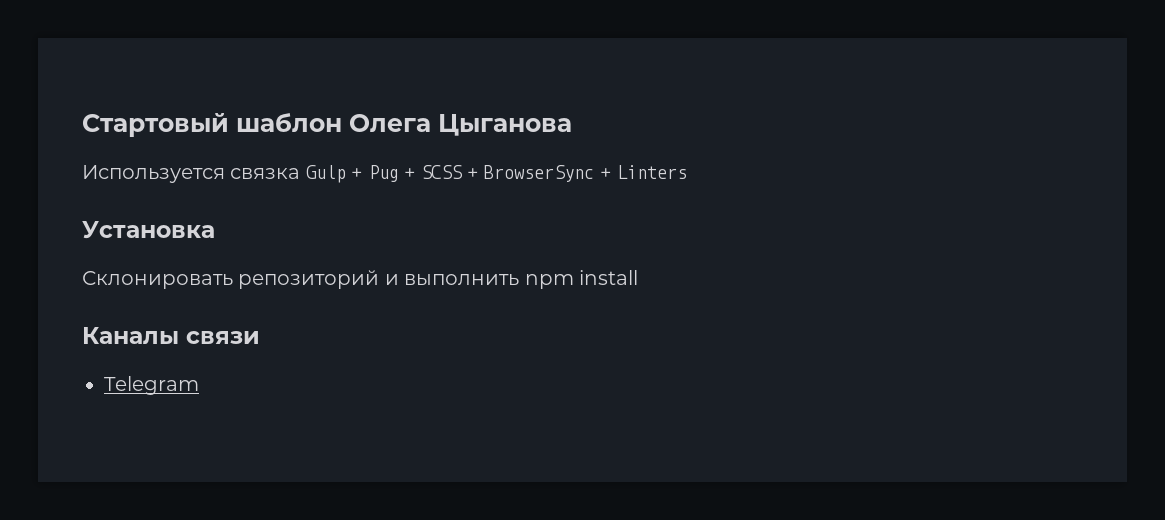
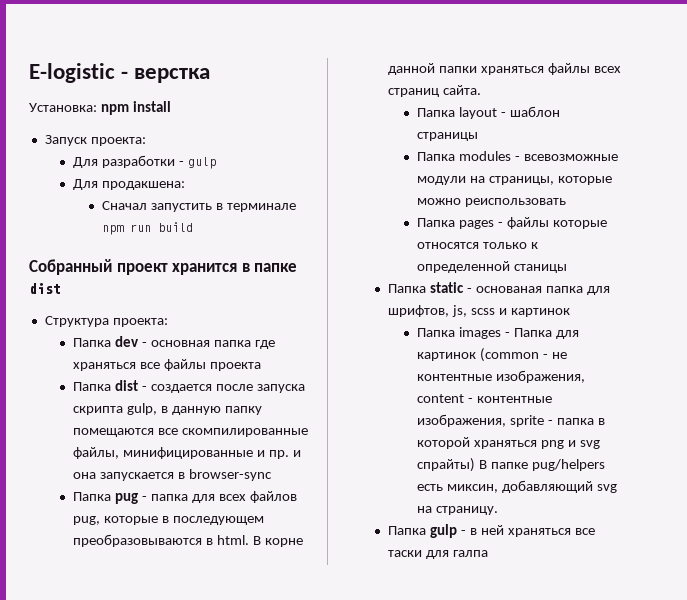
[82,113,572,137] [82,165,687,183] [82,221,215,239] [82,270,638,289] [82,327,260,344] [104,376,199,395] Стартовый шаблон Олега Цыганова // Используется связка Gulp + Pug + SCSS + BrowserSync + Linters // Установка // Склонировать репозиторий и выполнить npm install // Каналы связи // Telegram -> [29,63,211,83] [29,101,171,115] [44,135,146,146] [73,155,217,169] [73,179,186,190] [101,201,296,212] [101,222,193,235] [29,259,298,275] [29,283,61,294] [44,316,168,327] [73,336,276,349] [73,359,262,371] [73,380,306,393] [73,403,263,415] [73,428,309,437] [73,447,302,459] [73,469,273,481] [73,491,297,504] [73,516,265,525] [73,534,304,547] [388,63,622,75] [388,85,482,97] [416,106,560,119] [416,132,478,141] [416,151,618,161] [416,176,612,185] [416,198,566,207] [416,217,607,229] [416,242,538,249] [416,261,567,273] [388,282,611,295] [388,305,571,317] [416,327,579,339] [416,348,567,362] [416,370,585,383] [416,394,552,403] [416,414,605,427] [416,437,600,449] [416,458,605,472] [416,480,617,493] [416,506,498,515] [388,524,595,538] [388,550,489,559] E-logistic - верстка // Установка: npm install // Запуск проекта: // Для разработки - gulp // Для продакшена: // Сначал запустить в терминале npm run build // Собранный проект хранится в папке dist // Структура проекта: // Папка dev - основная папка где храняться все файлы проекта // Папка dist - создается после запуска скрипта gulp, в данную папку помещаются все скомпилированные файлы, минифицированные и пр. и она запускается в browser-sync // Папка pug - папка для всех файлов pug, которые в последующем преобразовываются в html. В корне данной папки храняться файлы всех страниц сайта. // Папка layout - шаблон страницы // Папка modules - всевозможные модули на страницы, которые можно реиспользовать // Папка pages - файлы которые относятся только к определенной станицы // Папка static - основаная папка для шрифтов, js, scss и картинок // Папка images - Папка для картинок (common - не контентные изображения, content - контентные изображения, sprite - папка в которой храняться png и svg спрайты) В папке pug/helpers есть миксин, добавляющий svg на страницу. // Папка gulp - в ней храняться все таски для галпа

